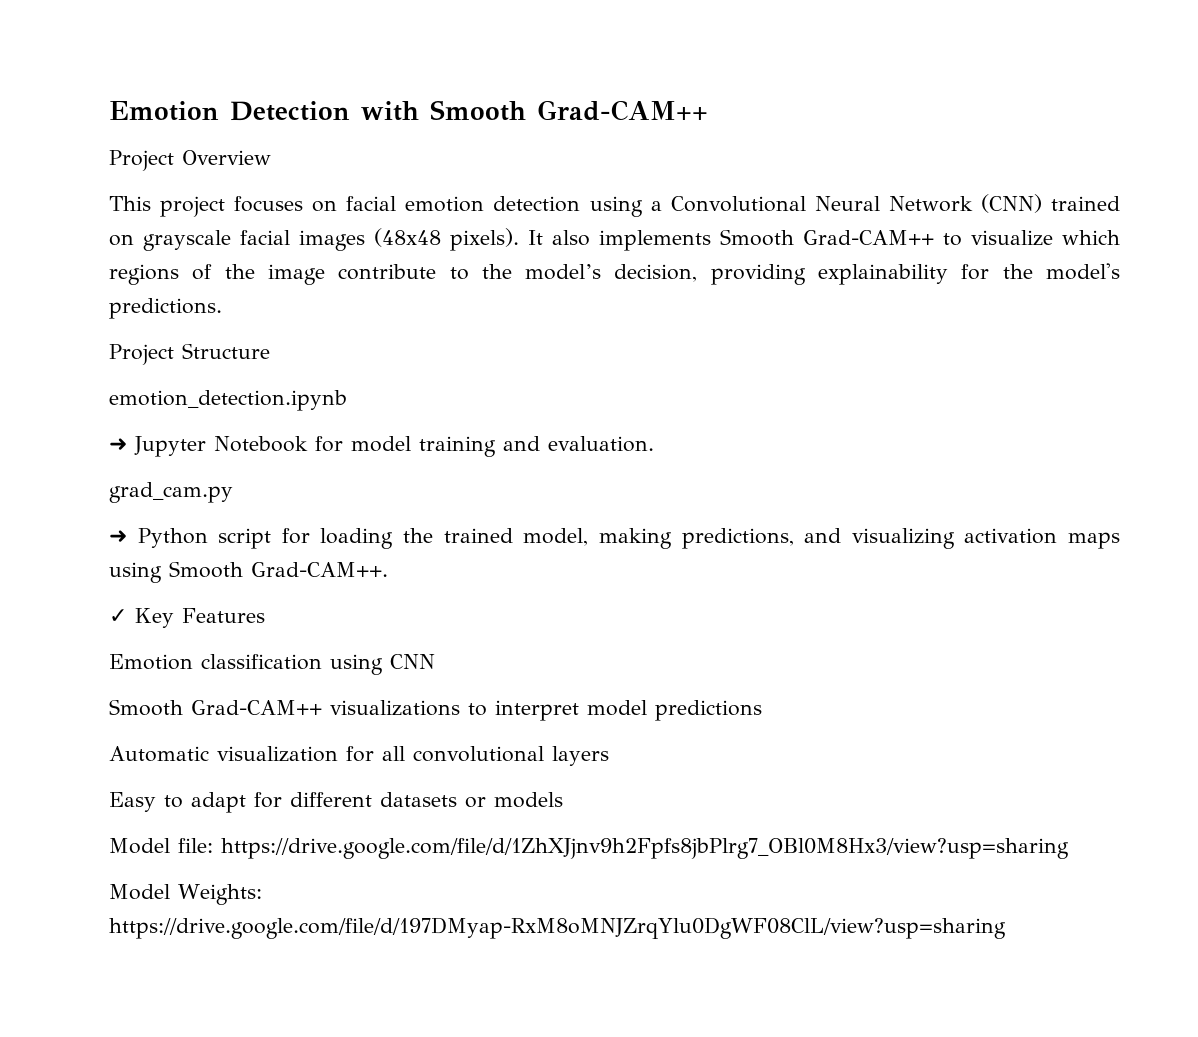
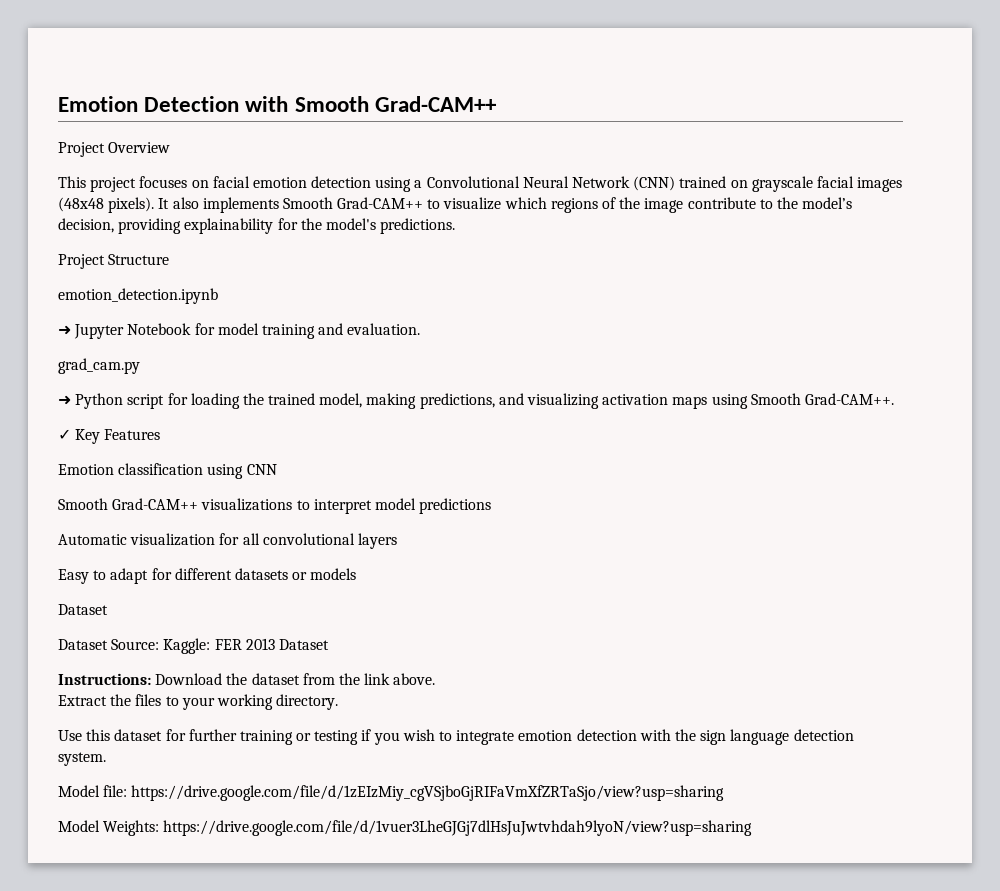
(563, 800) none -> [58,604,108,615] [58,638,329,654] [58,673,436,685] [58,694,339,710] [58,729,854,745] [58,752,106,766] // Dataset // Dataset Source: Kaggle: FER 2013 Dataset // Instructions: Download the dataset from the link above. // Extract the files to your working directory. // Use this dataset for further training or testing if you wish to integrate emotion detection with the sign language detection system.
[221,838,1069,859] https://drive.google.com/file/d/1ZhXJjnv9h2Fpfs8jbPlrg7_OBl0M8Hx3/view?usp=sharing -> [131,785,725,801] https://drive.google.com/file/d/1zEIzMiy_cgVSjboGjRIFaVmXfZRTaSjo/view?usp=sharing
[109,917,1006,939] https://drive.google.com/file/d/197DMyap-RxM8oMNJZrqYlu0DgWF08ClL/view?usp=sharing -> [163,820,753,836] https://drive.google.com/file/d/1vuer3LheGJGj7dlHsJuJwtvhdah9lyoN/view?usp=sharing

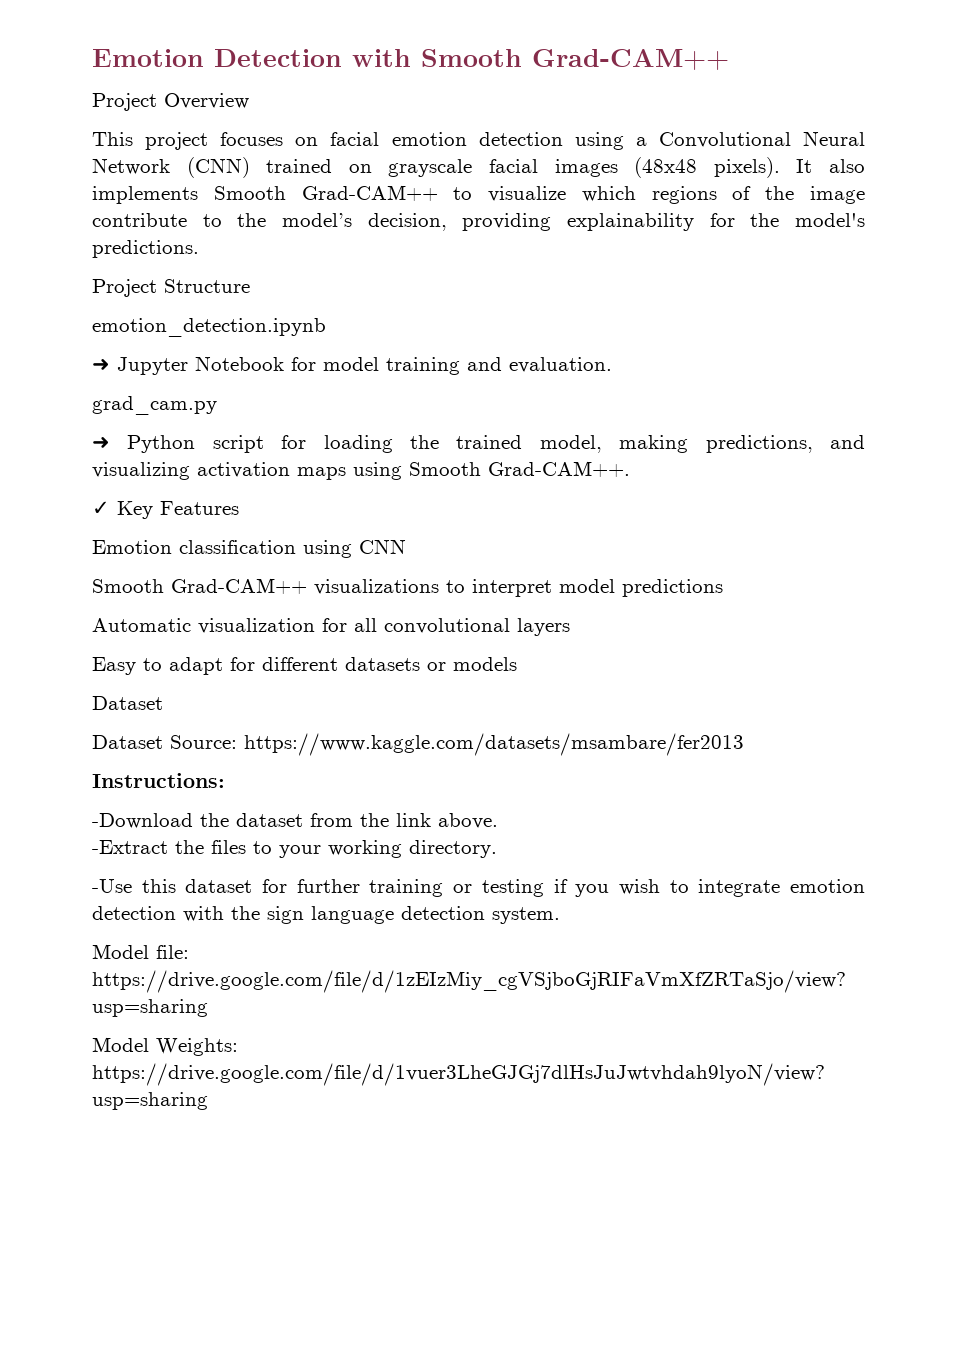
[163,638,329,654] Kaggle: FER 2013 Dataset -> [244,733,744,756] https://www.kaggle.com/datasets/msambare/fer2013
[155,673,223,685] Download -> [92,813,193,829] // -Download
[58,695,107,706] Extract -> [92,840,168,854] -Extract
[58,730,82,741] Use -> [92,879,132,893] -Use

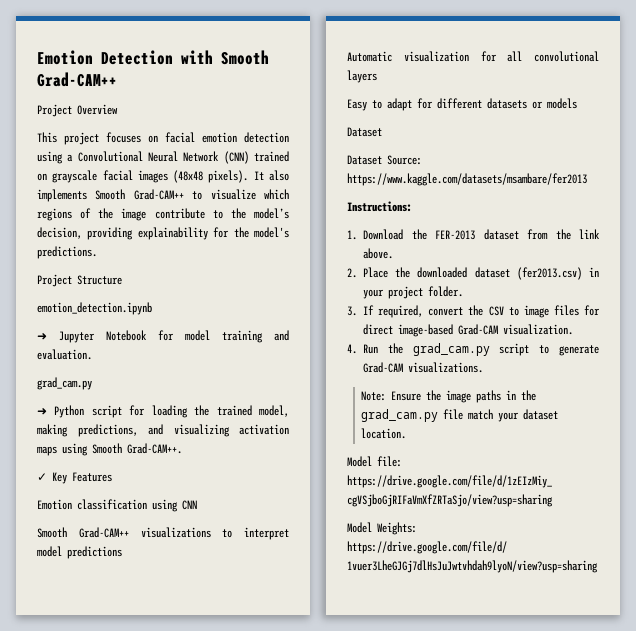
[92,813,229,829] -Download the -> [347,229,475,240] 1. Download the FER-2013
[92,840,497,858] [92,879,866,897] [92,906,560,924] -Extract the files to your working directory. // -Use this dataset for further training or testing if you wish to integrate emotion detection with the sign language detection system. -> [347,267,599,280] [363,286,463,299] [347,305,600,318] [363,324,573,337] [347,343,599,356] [363,362,483,373] [360,390,536,403] [360,409,558,422] [360,428,406,439] 2. Place the downloaded dataset (fer2013.csv) in your project folder. // 3. If required, convert the CSV to image files for direct image-based Grad-CAM visualization. // 4. Run the grad_cam.py script to generate Grad-CAM visualizations. // Note: Ensure the image paths in the grad_cam.py file match your dataset location.

